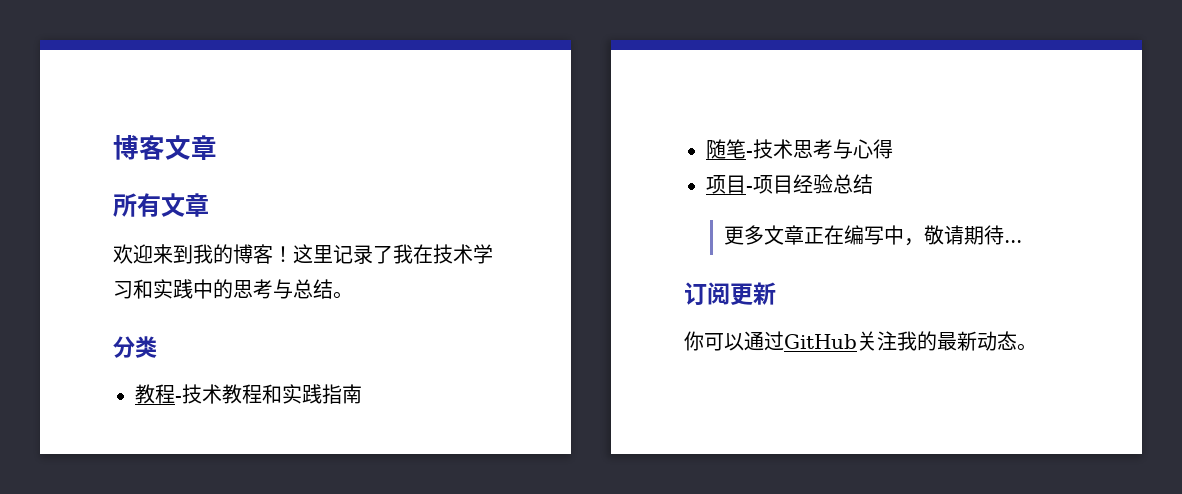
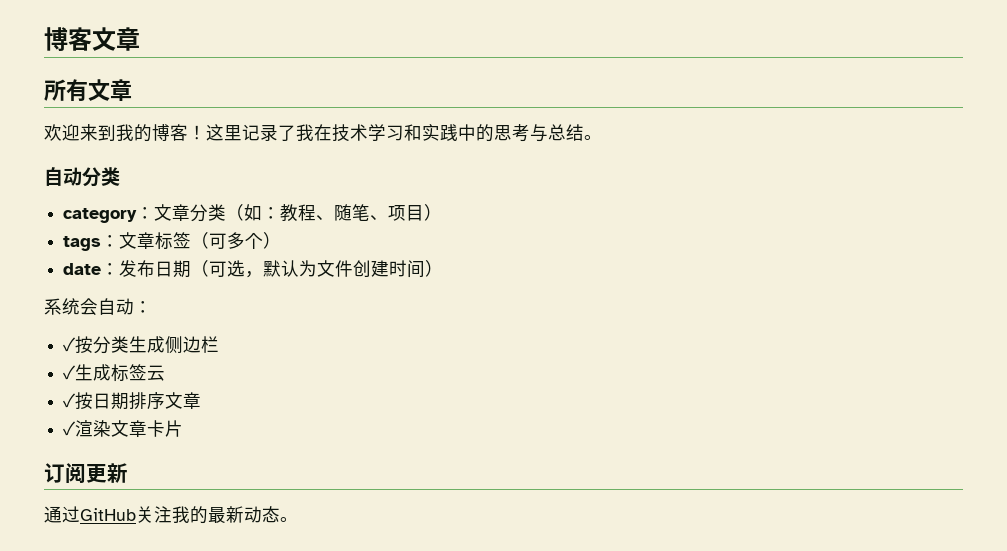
(353, 295) none -> [44,167,82,186] 自动
[135,384,362,404] [706,139,893,159] [706,174,873,194] [723,225,1022,246] 教程-技术教程和实践指南 // 随笔-技术思考与心得 // 项目-项目经验总结 // 更多文章正在编写中，敬请期待... -> [63,204,443,223] [63,232,282,251] [63,260,444,278] [44,298,152,315] [63,336,220,354] [63,364,166,382] [63,392,202,410] [63,420,184,437] category：文章分类（如：教程、随笔、项目） // tags：文章标签（可多个） // date：发布日期（可选，默认为文件创建时间） // 系统会自动： // ✓按分类生成侧边栏 // ✓生成标签云 // ✓按日期排序文章 // ✓渲染文章卡片
[684,331,744,351] 你可以 -> (128, 473) none

